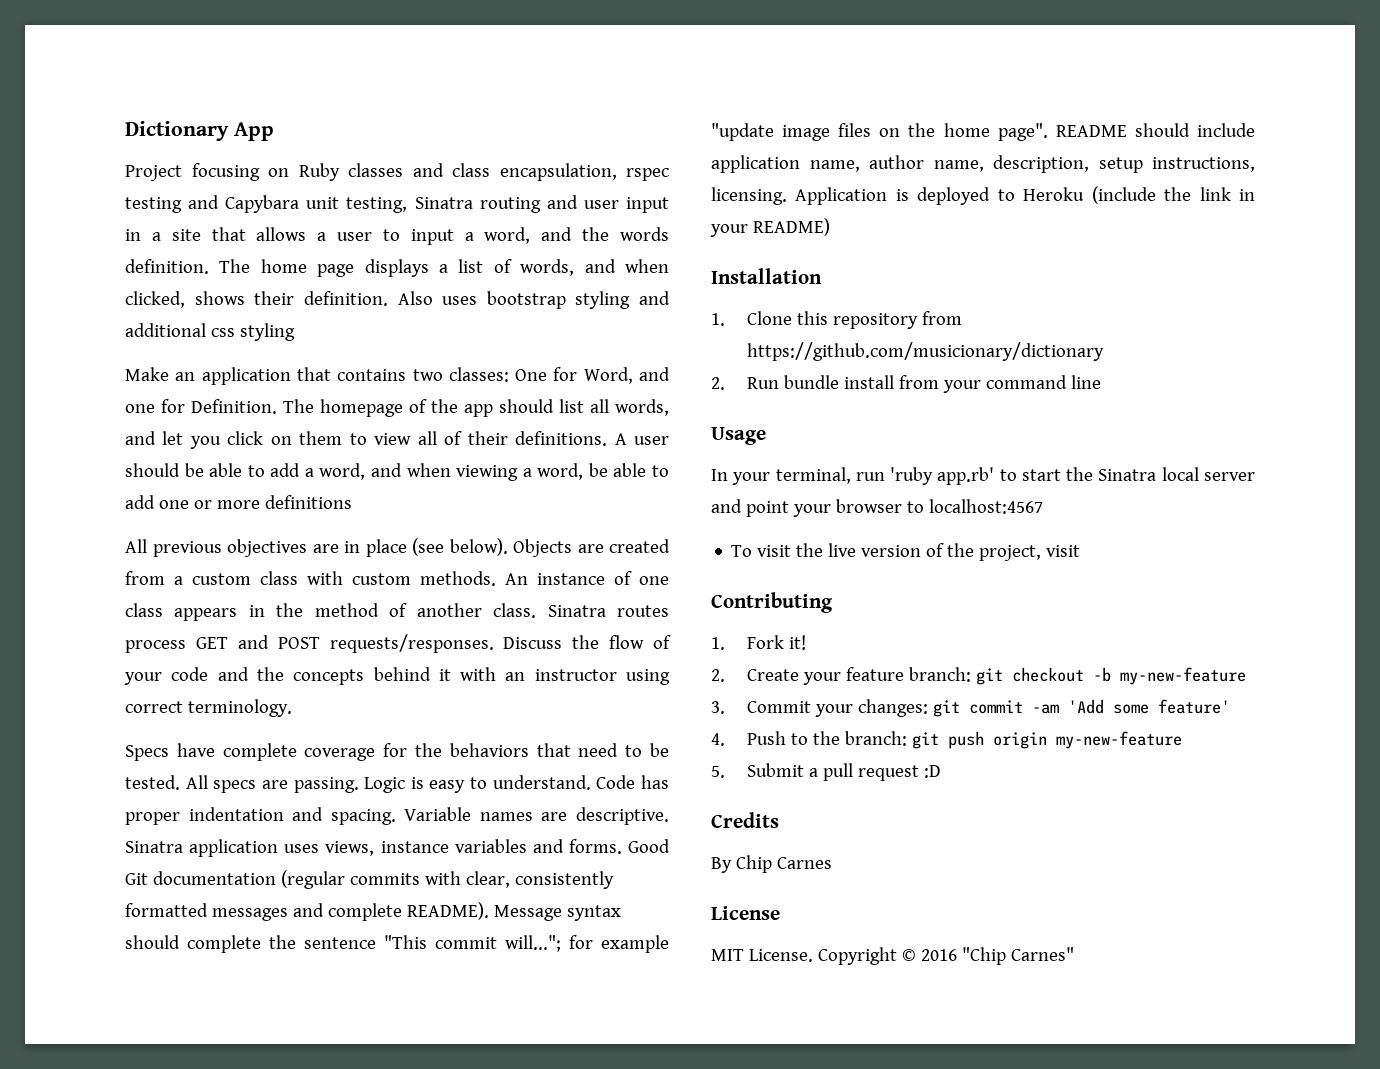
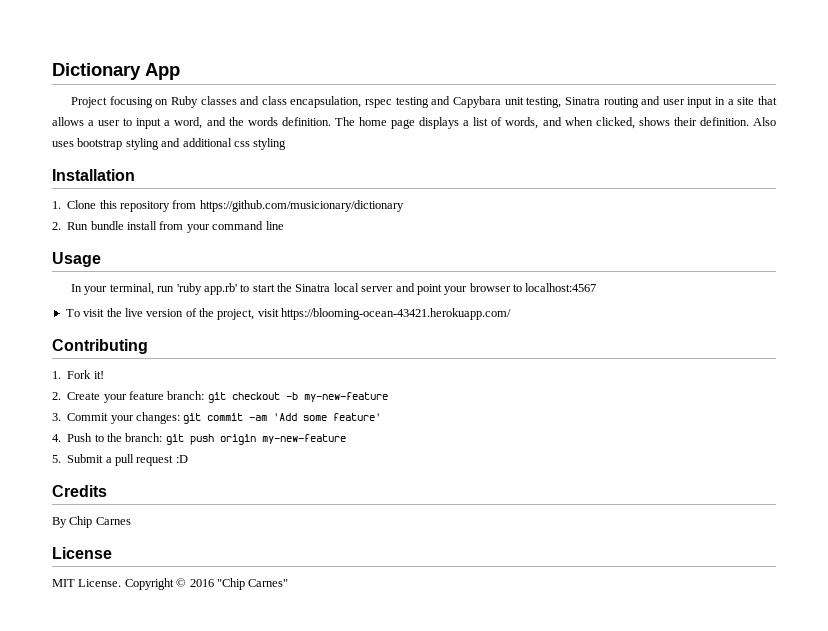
[125,367,670,385] [125,399,669,417] [125,431,669,449] [125,463,669,481] [125,495,352,509] [125,538,670,557] [125,571,669,586] [125,603,669,621] [125,634,671,653] [124,667,670,685] [125,699,292,717] [125,743,669,761] [125,775,669,793] [125,807,669,825] [125,839,670,857] [125,870,614,889] [125,902,621,921] [125,935,669,953] [711,123,1255,141] [711,155,1255,173] [711,186,1255,205] [710,218,830,237] // Make an application that contains two classes: One for Word, and one for Definition. The homepage of the app should list all words, and let you click on them to view all of their definitions. A user should be able to add a word, and when viewing a word, be able to add one or more definitions // All previous objectives are in place (see below). Objects are created from a custom class with custom methods. An instance of one class appears in the method of another class. Sinatra routes process GET and POST requests/responses. Discuss the flow of your code and the concepts behind it with an instructor using correct terminology. // Specs have complete coverage for the behaviors that need to be tested. All specs are passing. Logic is easy to understand. Code has proper indentation and spacing. Variable names are descriptive. Sinatra application uses views, instance variables and forms. Good Git documentation (regular commits with clear, consistently formatted messages and complete README). Message syntax should complete the sentence "This commit will..."; for example "update image files on the home page". README should include application name, author name, description, setup instructions, licensing. Application is deployed to Heroku (include the link in your README) -> (287, 144) none
(1081, 551) none -> [281,308,512,320] https://blooming-ocean-43421.herokuapp.com/

